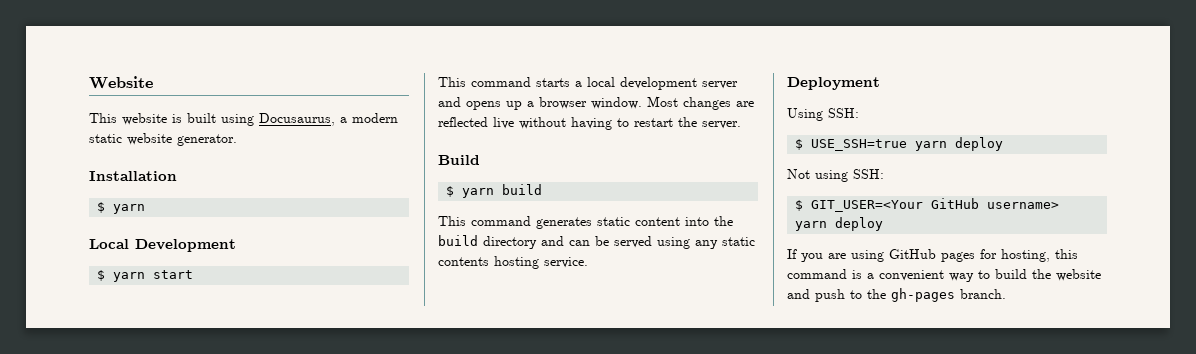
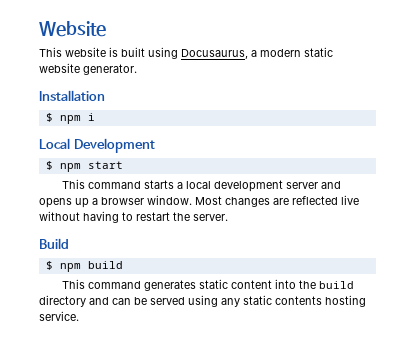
[113,204,146,214] yarn -> [59,113,95,124] npm i
[113,272,146,282] yarn -> [59,163,81,172] npm
[462,188,495,198] yarn -> [59,263,81,272] npm
[787,77,880,90] [787,108,859,121] [795,137,1004,151] [787,169,884,182] [795,198,1060,212] [795,217,884,231] [787,249,1078,262] [787,269,1101,282] [787,288,1006,302] // Deployment // Using SSH: // $ USE_SSH=true yarn deploy // Not using SSH: // $ GIT_USER=<Your GitHub username> yarn deploy // If you are using GitHub pages for hosting, this command is a convenient way to build the website and push to the gh-pages branch. -> (79, 316) none

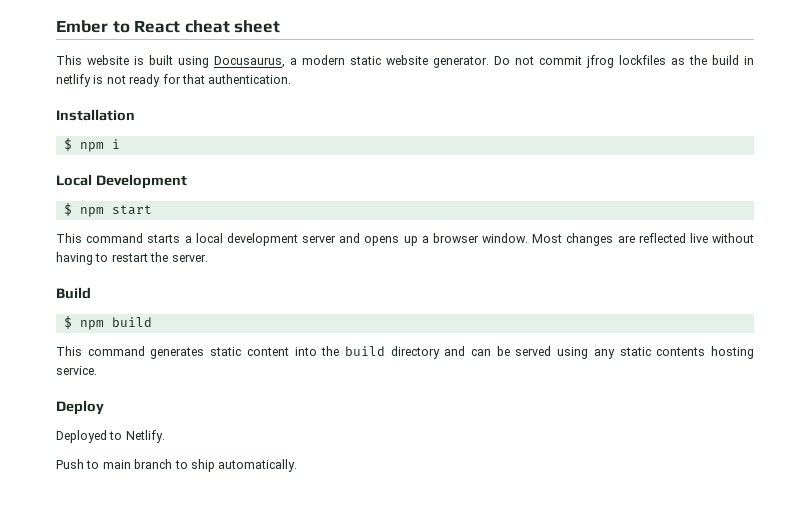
[39,21,106,37] Website -> [56,20,281,33] Ember to React cheat sheet
(137, 69) none -> [494,55,754,68] [56,74,292,87] Do not commit jfrog lockfiles as the build in netlify is not ready for that authentication.
(79, 316) none -> [56,400,104,415] [56,430,165,443] [56,459,298,472] // Deploy // Deployed to Netlify. // Push to main branch to ship automatically.

